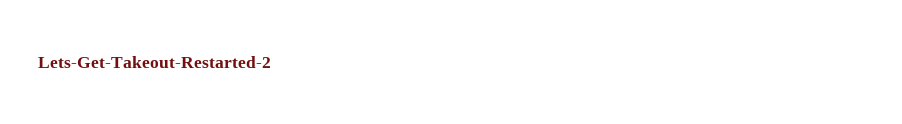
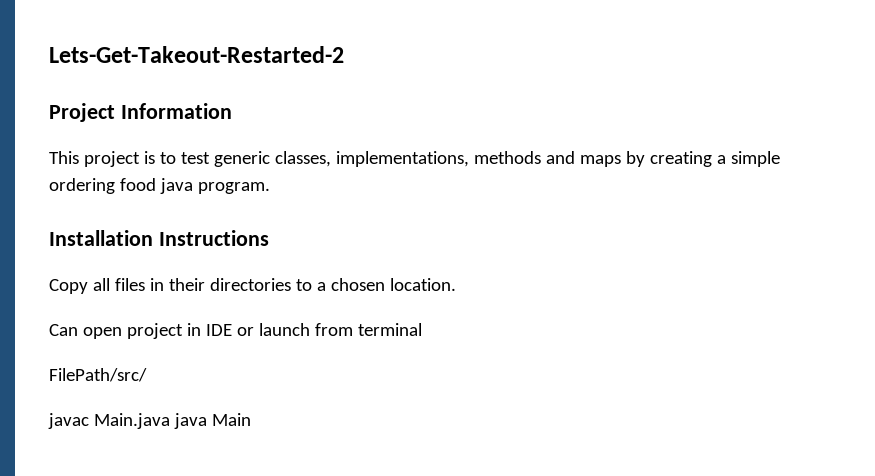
(271, 62) none -> [49,103,232,122] [49,151,780,167] [49,178,270,194] [49,230,269,246] [49,278,456,294] [49,323,422,339] [49,368,147,382] [48,413,251,429] // Project Information // This project is to test generic classes, implementations, methods and maps by creating a simple ordering food java program. // Installation Instructions // Copy all files in their directories to a chosen location. // Can open project in IDE or launch from terminal // FilePath/src/ // javac Main.java java Main

